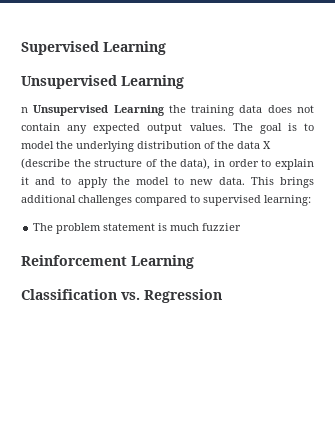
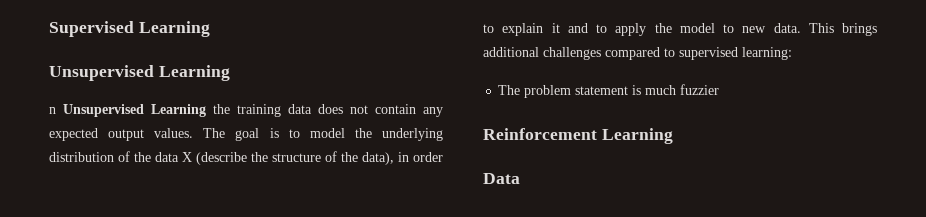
[21,289,222,303] Classification vs. Regression -> [483,173,520,184] Data

